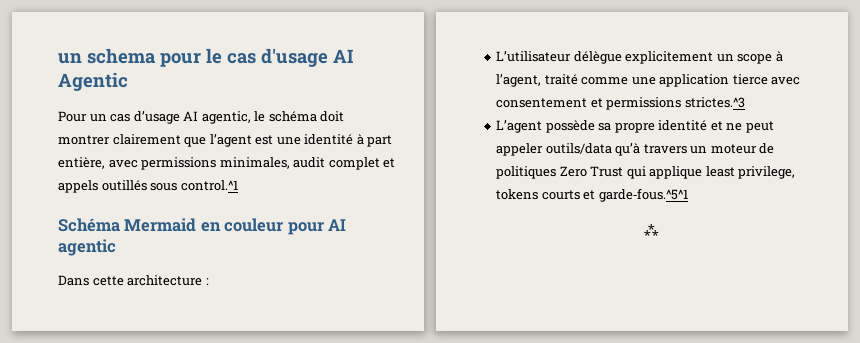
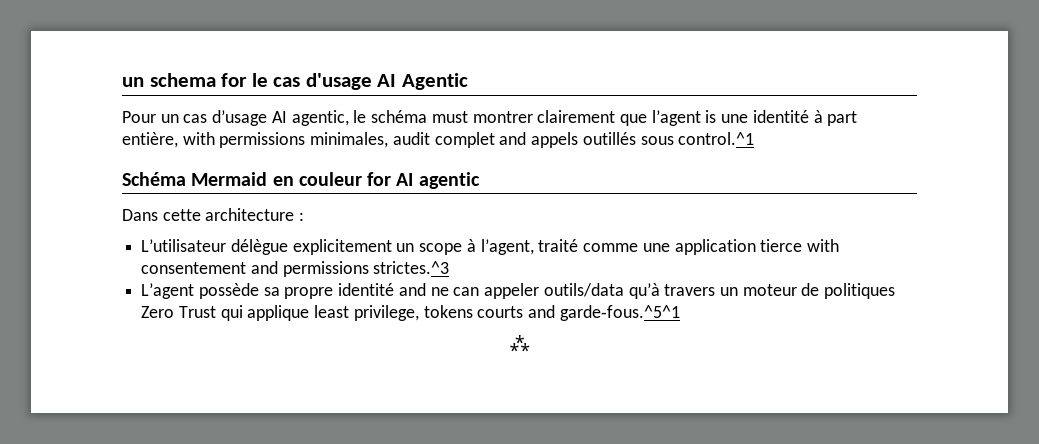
[160,53,201,67] pour -> [221,73,248,87] for
[320,111,345,122] doit -> [431,111,468,123] must
[255,135,274,145] est -> [705,110,717,123] is
[108,160,138,168] avec -> [182,132,215,145] with
[383,158,396,168] et -> [499,132,527,145] and
[287,222,324,235] pour -> [367,172,392,186] for
[771,77,801,85] [496,98,603,108] avec consentement et -> [806,239,839,252] [141,261,278,274] with consentement and
[710,121,774,133] et ne peut -> [398,283,480,296] and ne can
[583,190,596,200] et -> [528,305,556,318] and

